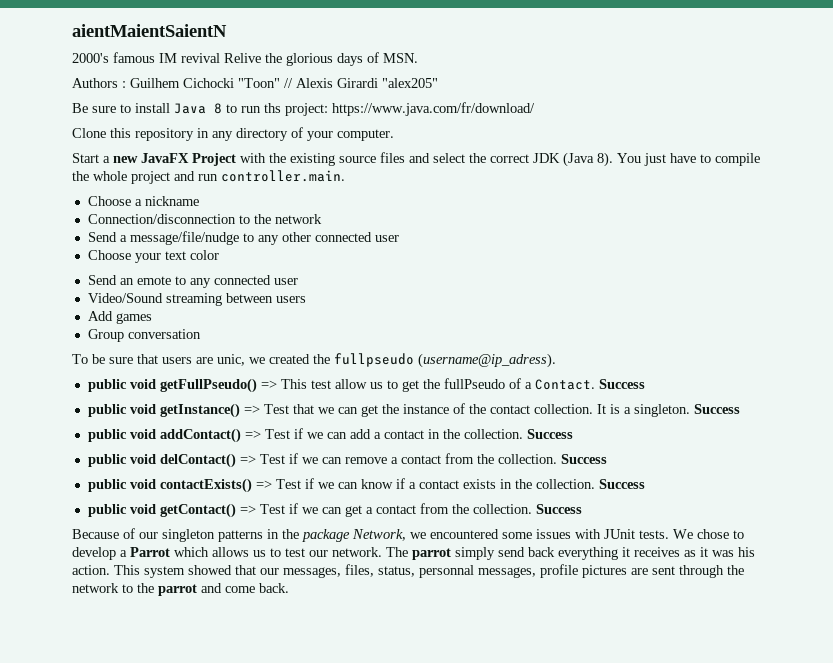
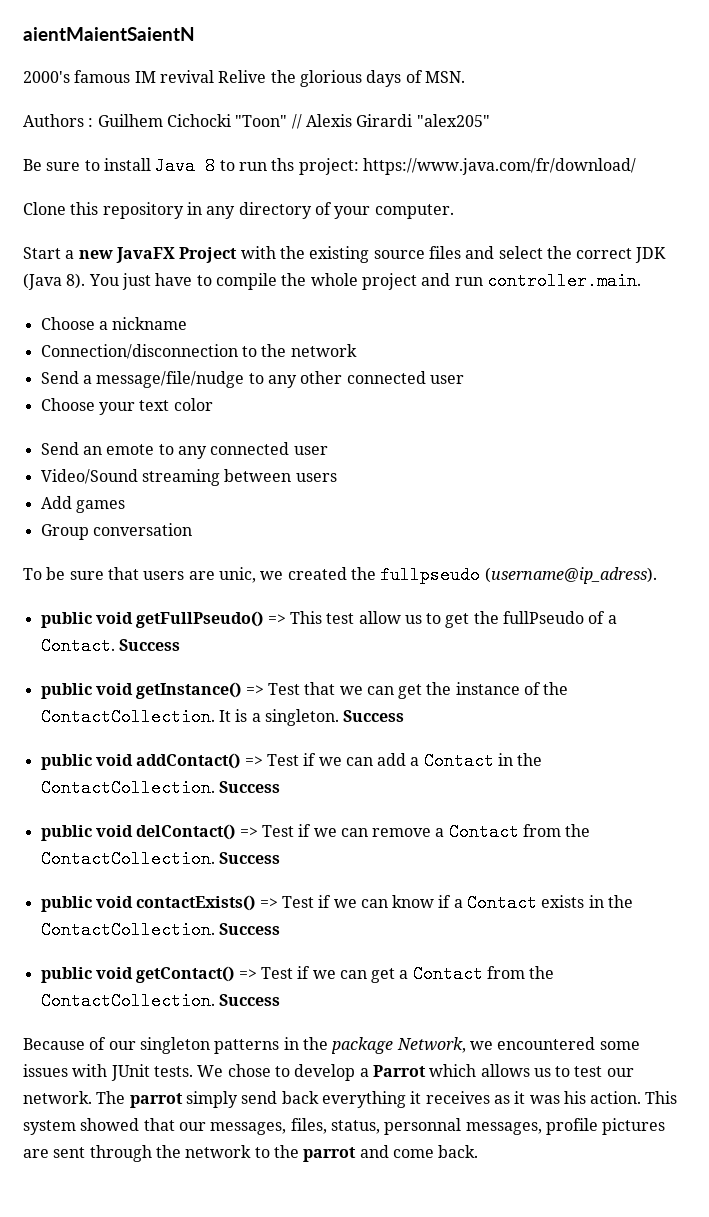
[489,404,593,414] contact collection. -> [40,708,215,726] ContactCollection.
[383,429,523,439] contact in the collection. -> [423,752,543,770] [40,779,215,797] Contact in the ContactCollection.
[400,453,557,464] contact from the collection. -> [448,823,591,841] [40,850,215,868] Contact from the ContactCollection.
[418,480,459,489] contact -> [467,894,538,912] Contact
[535,479,595,489] collection. -> [40,921,215,939] ContactCollection.
[375,503,532,514] contact from the collection. -> [412,965,555,983] [40,992,215,1010] Contact from the ContactCollection.

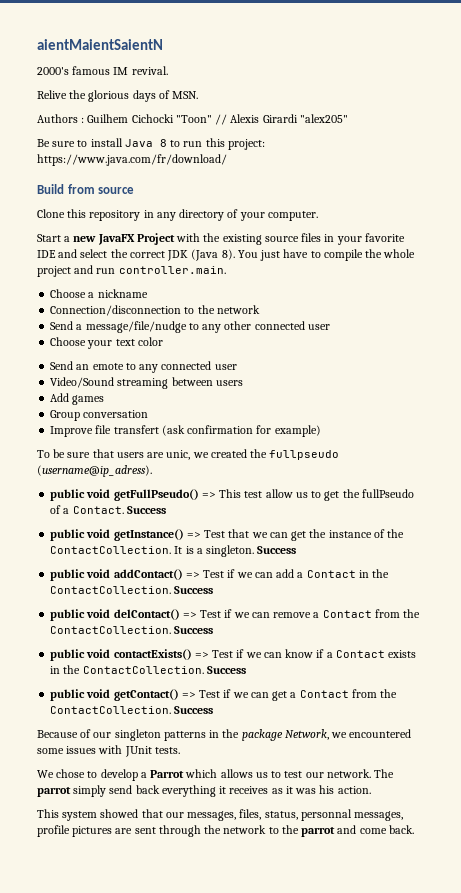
[159,70,214,83] revival -> [131,66,168,75] revival. //
[271,158,295,171] ths -> [205,138,225,147] this
(636, 166) none -> [37,184,135,194] // Build from source
(461, 252) none -> [324,233,405,245] [37,250,56,258] in your favorite IDE
(192, 529) none -> [50,425,321,437] // Improve file transfert (ask confirmation for example)
(193, 1071) none -> (180, 750) //
(642, 1097) none -> (371, 790) //

